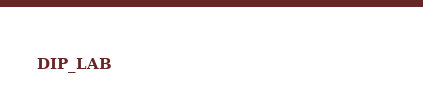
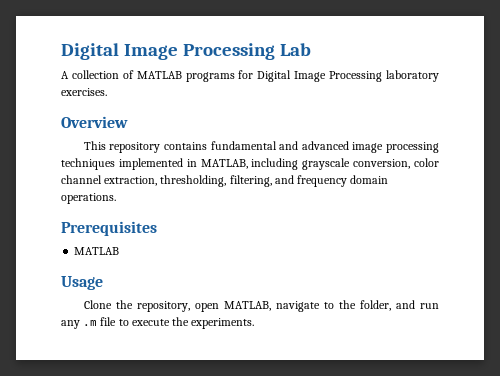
[37,58,112,73] DIP_LAB -> [61,43,311,60] [61,70,439,82] [61,88,107,96] [61,116,128,128] [83,141,440,153] [61,158,439,170] [61,175,389,187] [61,193,116,204] [61,221,157,236] [74,247,120,255] [61,276,103,290] [83,300,439,312] [61,317,255,329] Digital Image Processing Lab // A collection of MATLAB programs for Digital Image Processing laboratory exercises. // Overview // This repository contains fundamental and advanced image processing techniques implemented in MATLAB, including grayscale conversion, color channel extraction, thresholding, filtering, and frequency domain operations. // Prerequisites // MATLAB // Usage // Clone the repository, open MATLAB, navigate to the folder, and run any .m file to execute the experiments.

